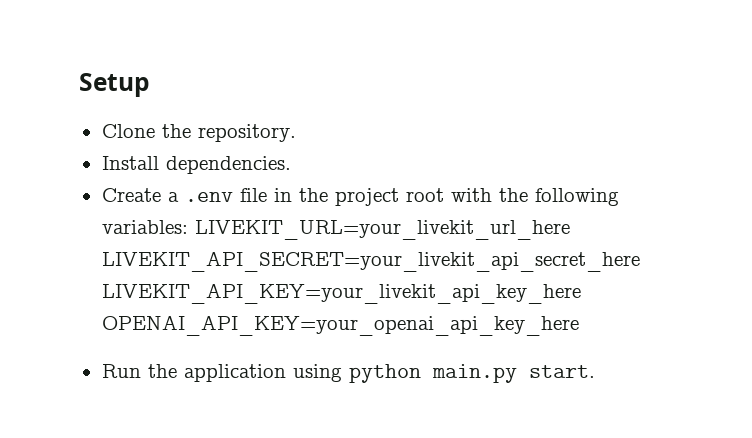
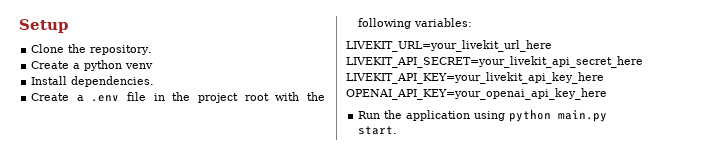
(296, 133) none -> [31,60,154,71] // Create a python venv
(188, 227) none -> (473, 22) //

